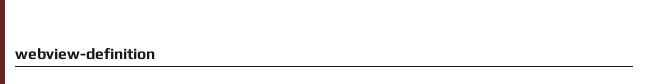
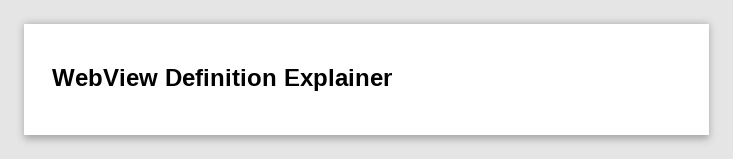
[15,48,155,60] webview-definition -> [52,69,392,91] WebView Definition Explainer

